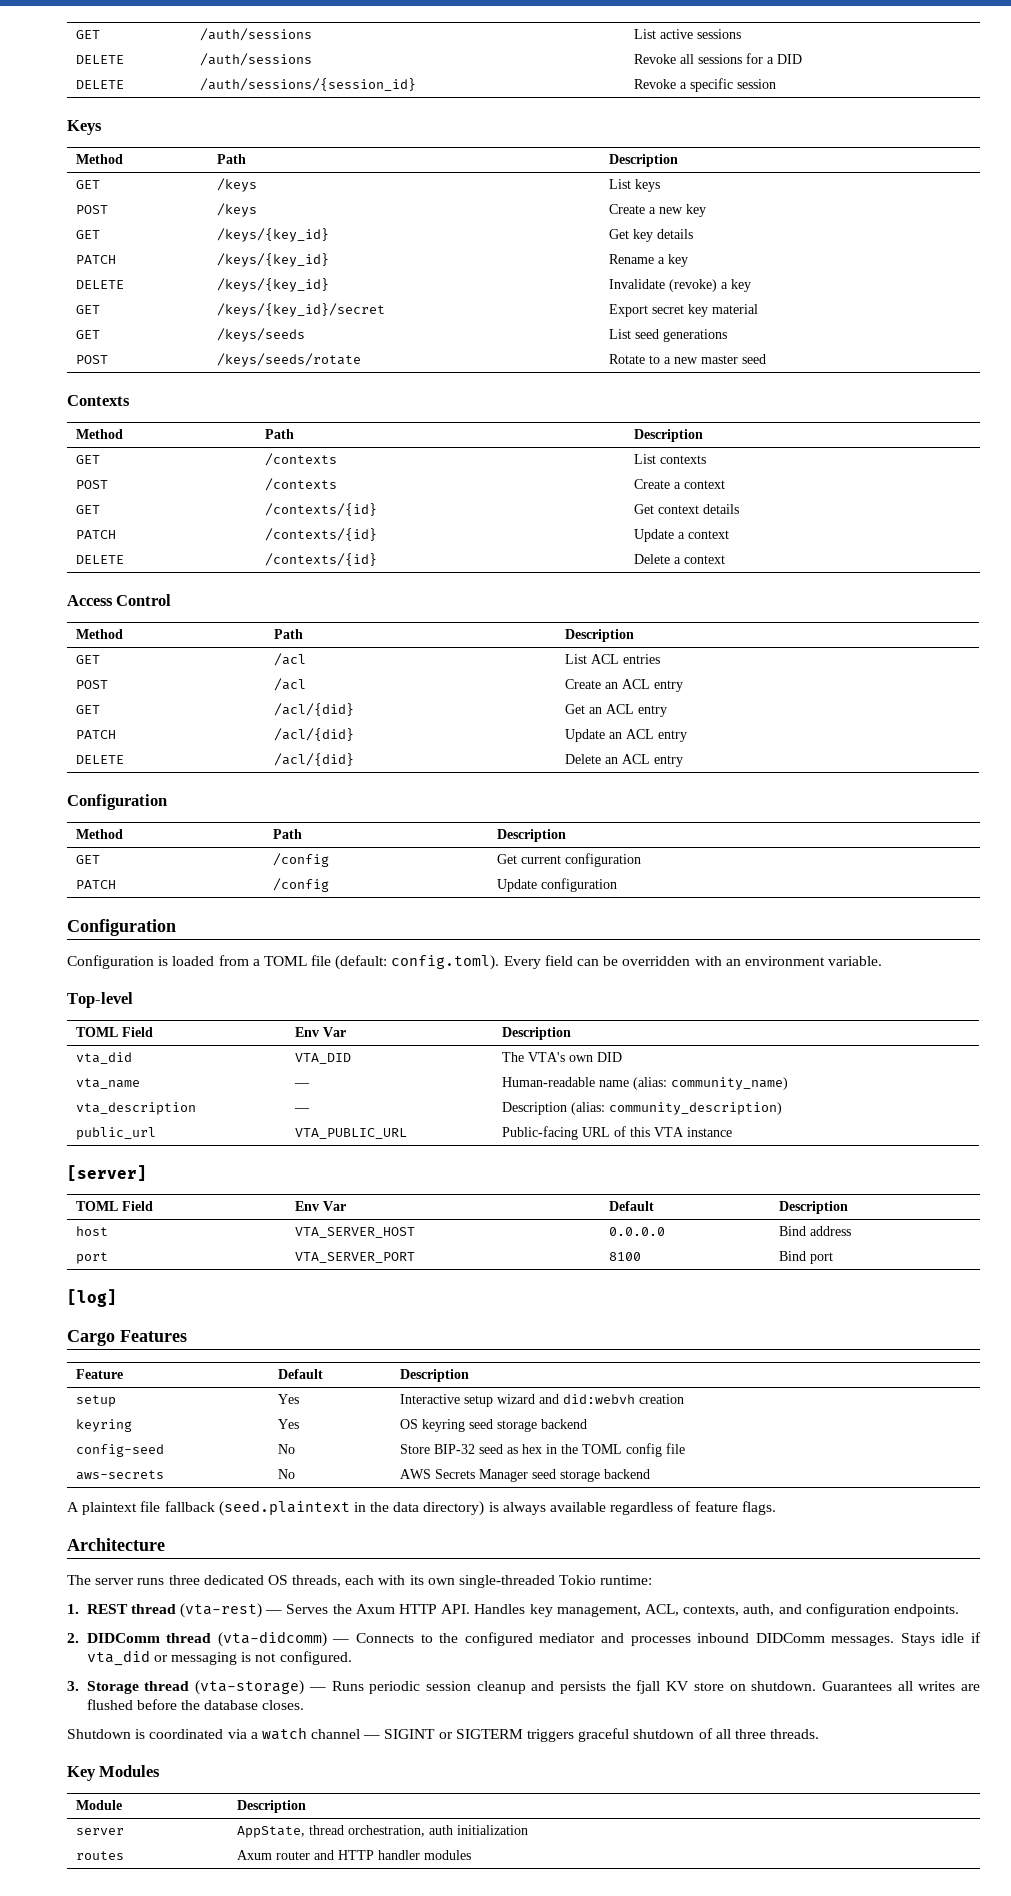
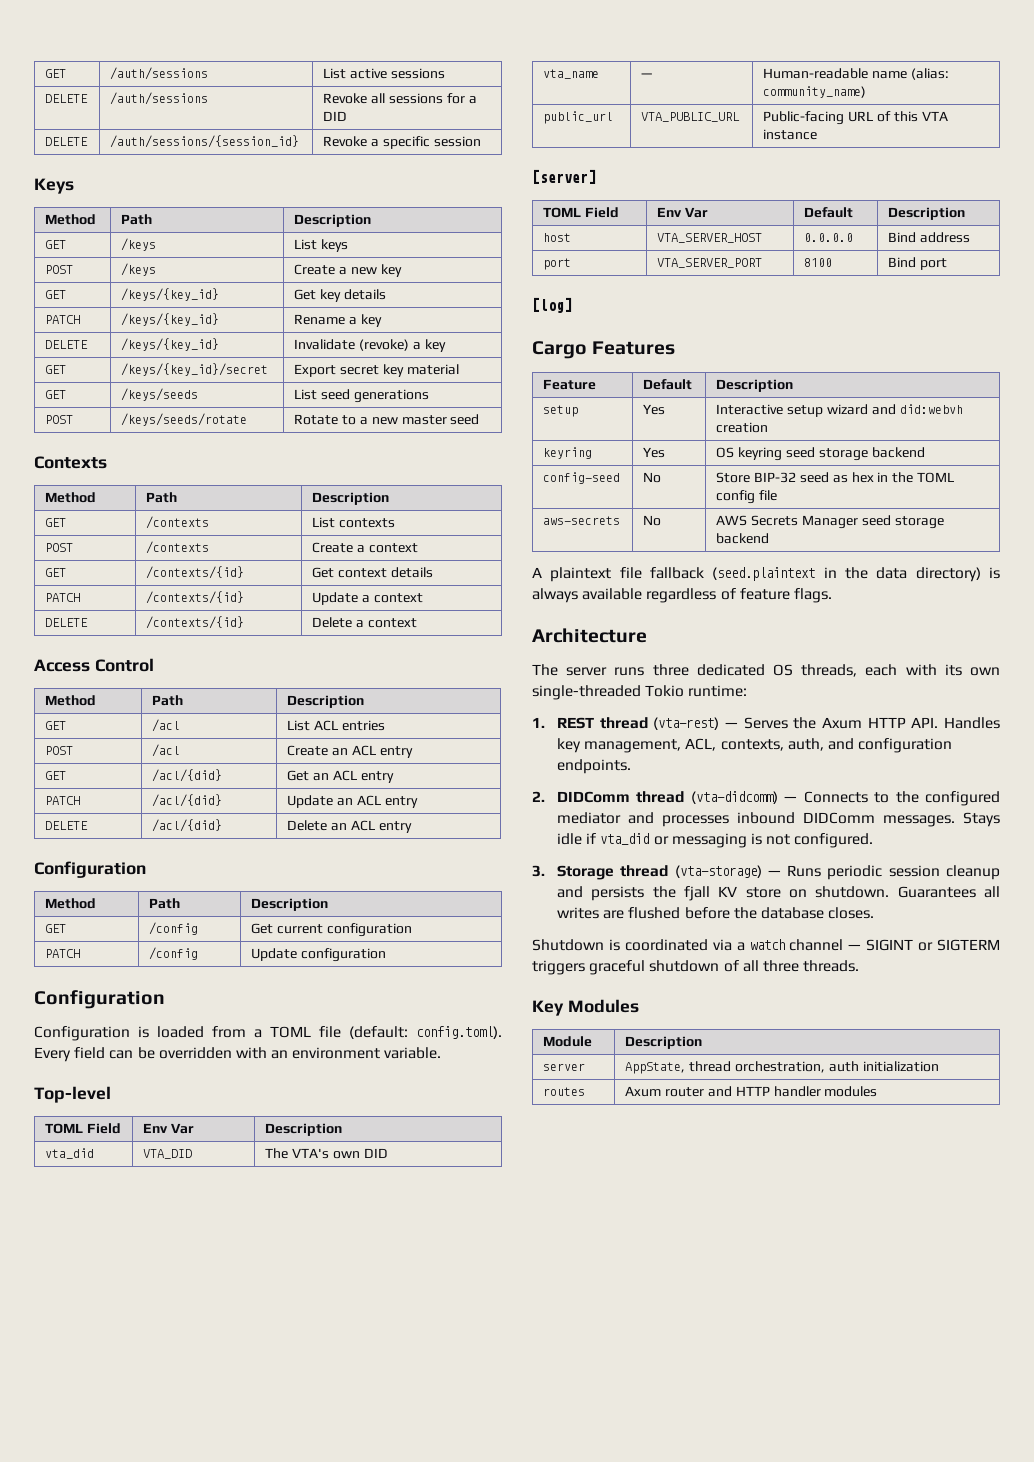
[76,1102,197,1115] [294,1108,311,1112] [502,1102,783,1115] // vta_description | — | Description (alias: community_description) -> (867, 92) none

